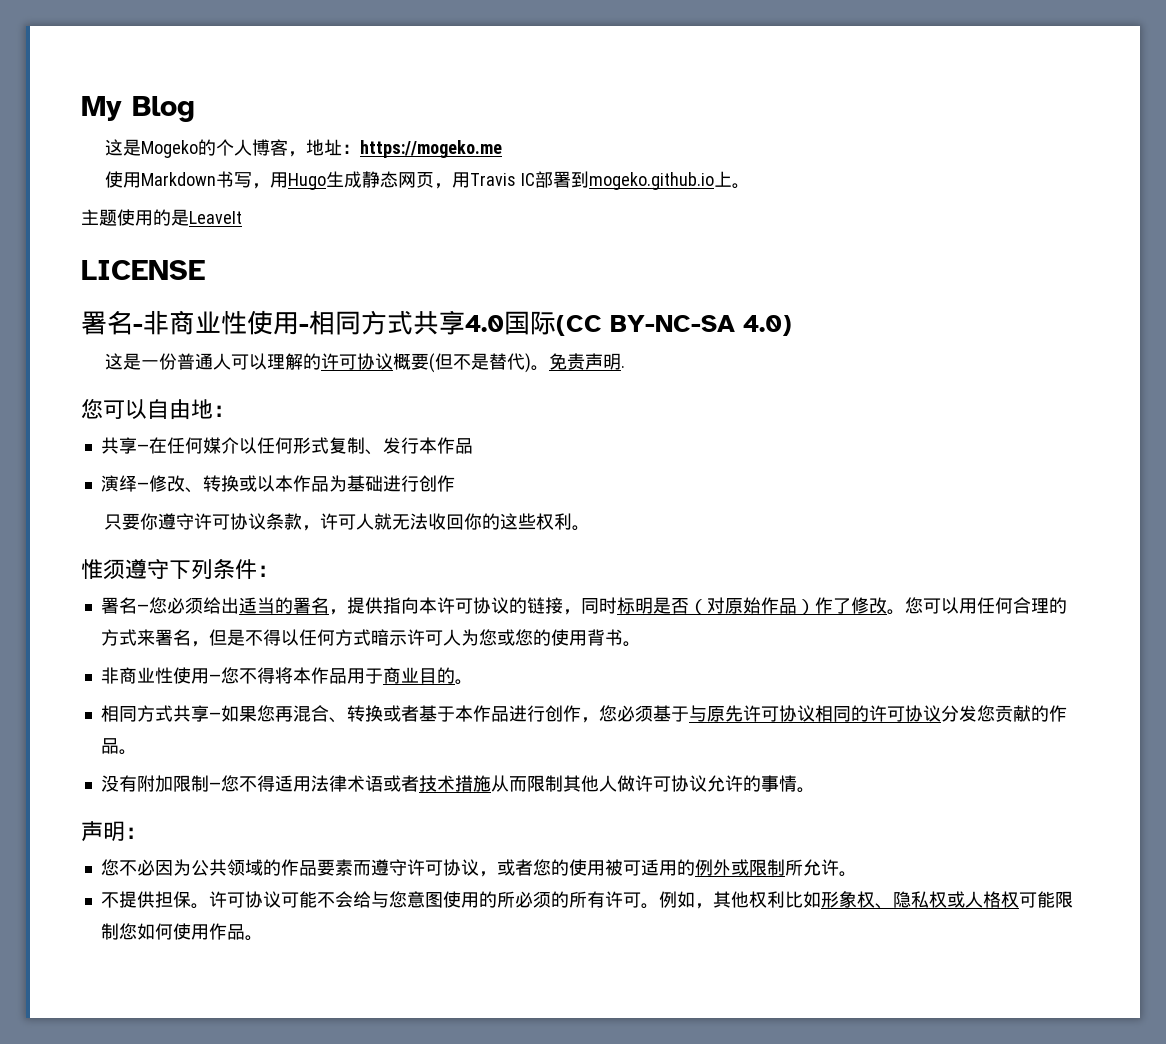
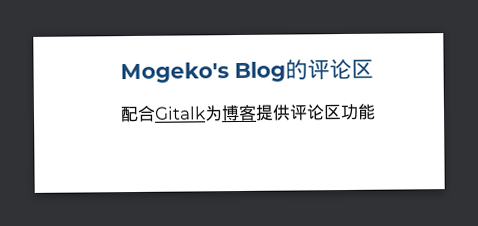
[81,96,122,121] My -> [120,62,229,84] Mogeko's
[104,139,502,158] [104,171,750,190] [81,209,242,226] [81,260,205,280] [81,310,792,336] [104,353,625,373] [81,398,235,420] [100,437,473,455] [100,475,455,493] [104,513,591,531] [81,559,279,580] [100,597,1067,615] [100,629,641,647] [100,667,473,685] [100,705,1067,723] [100,738,137,755] [100,775,815,793] [81,821,147,842] [100,859,857,877] [100,891,1073,909] [100,923,263,941] // 这是Mogeko的个人博客，地址：https://mogeko.me // 使用Markdown书写，用Hugo生成静态网页，用Travis IC部署到mogeko.github.io上。 // 主题使用的是LeaveIt // LICENSE // 署名-非商业性使用-相同方式共享4.0国际(CC BY-NC-SA 4.0) // 这是一份普通人可以理解的许可协议概要(但不是替代)。免责声明. // 您可以自由地： // 共享—在任何媒介以任何形式复制、发行本作品 // 演绎—修改、转换或以本作品为基础进行创作 // 只要你遵守许可协议条款，许可人就无法收回你的这些权利。 // 惟须遵守下列条件： // 署名—您必须给出适当的署名，提供指向本许可协议的链接，同时标明是否（对原始作品）作了修改。您可以用任何合理的方式来署名，但是不得以任何方式暗示许可人为您或您的使用背书。 // 非商业性使用—您不得将本作品用于商业目的。 // 相同方式共享—如果您再混合、转换或者基于本作品进行创作，您必须基于与原先许可协议相同的许可协议分发您贡献的作品。 // 没有附加限制—您不得适用法律术语或者技术措施从而限制其他人做许可协议允许的事情。 // 声明： // 您不必因为公共领域的作品要素而遵守许可协议，或者您的使用被可适用的例外或限制所允许。 // 不提供担保。许可协议可能不会给与您意图使用的所必须的所有许可。例如，其他权利比如形象权、隐私权或人格权可能限制您如何使用作品。 -> [285,58,374,80] [120,103,376,123] 的评论区 // 配合Gitalk为博客提供评论区功能

